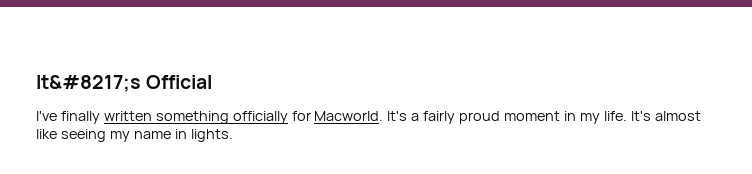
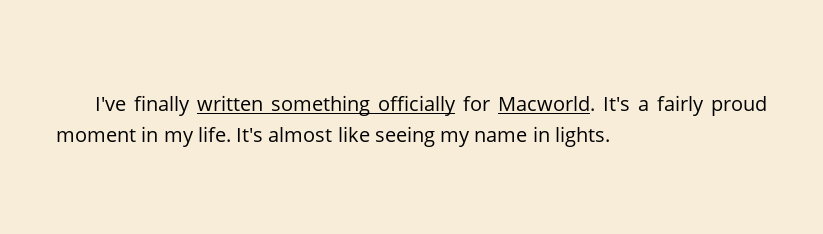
[36,75,213,92] It&#8217;s Official // -> (94, 104) none

